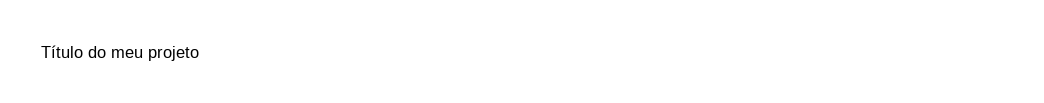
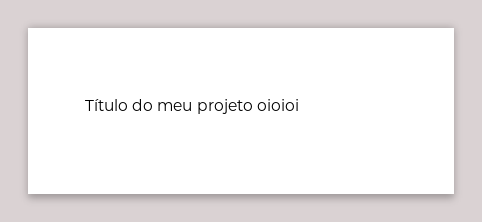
(199, 53) none -> [256,99,299,111] oioioi

